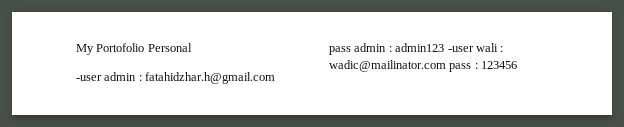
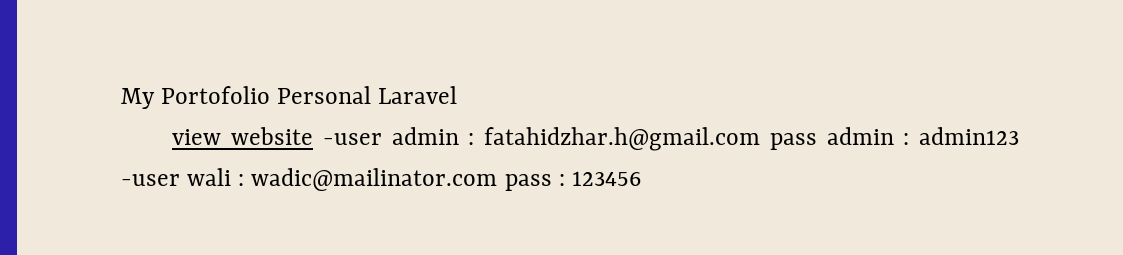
(192, 47) // -> [378,86,458,104] [172,127,314,145] Laravel // view website

